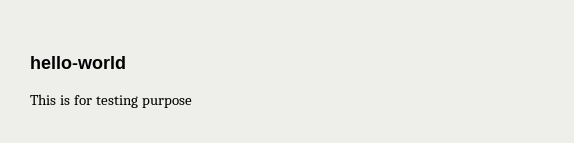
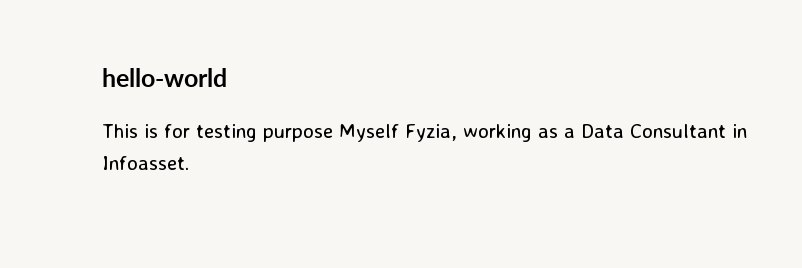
(192, 103) none -> [339,124,747,142] [102,156,189,170] Myself Fyzia, working as a Data Consultant in Infoasset.

